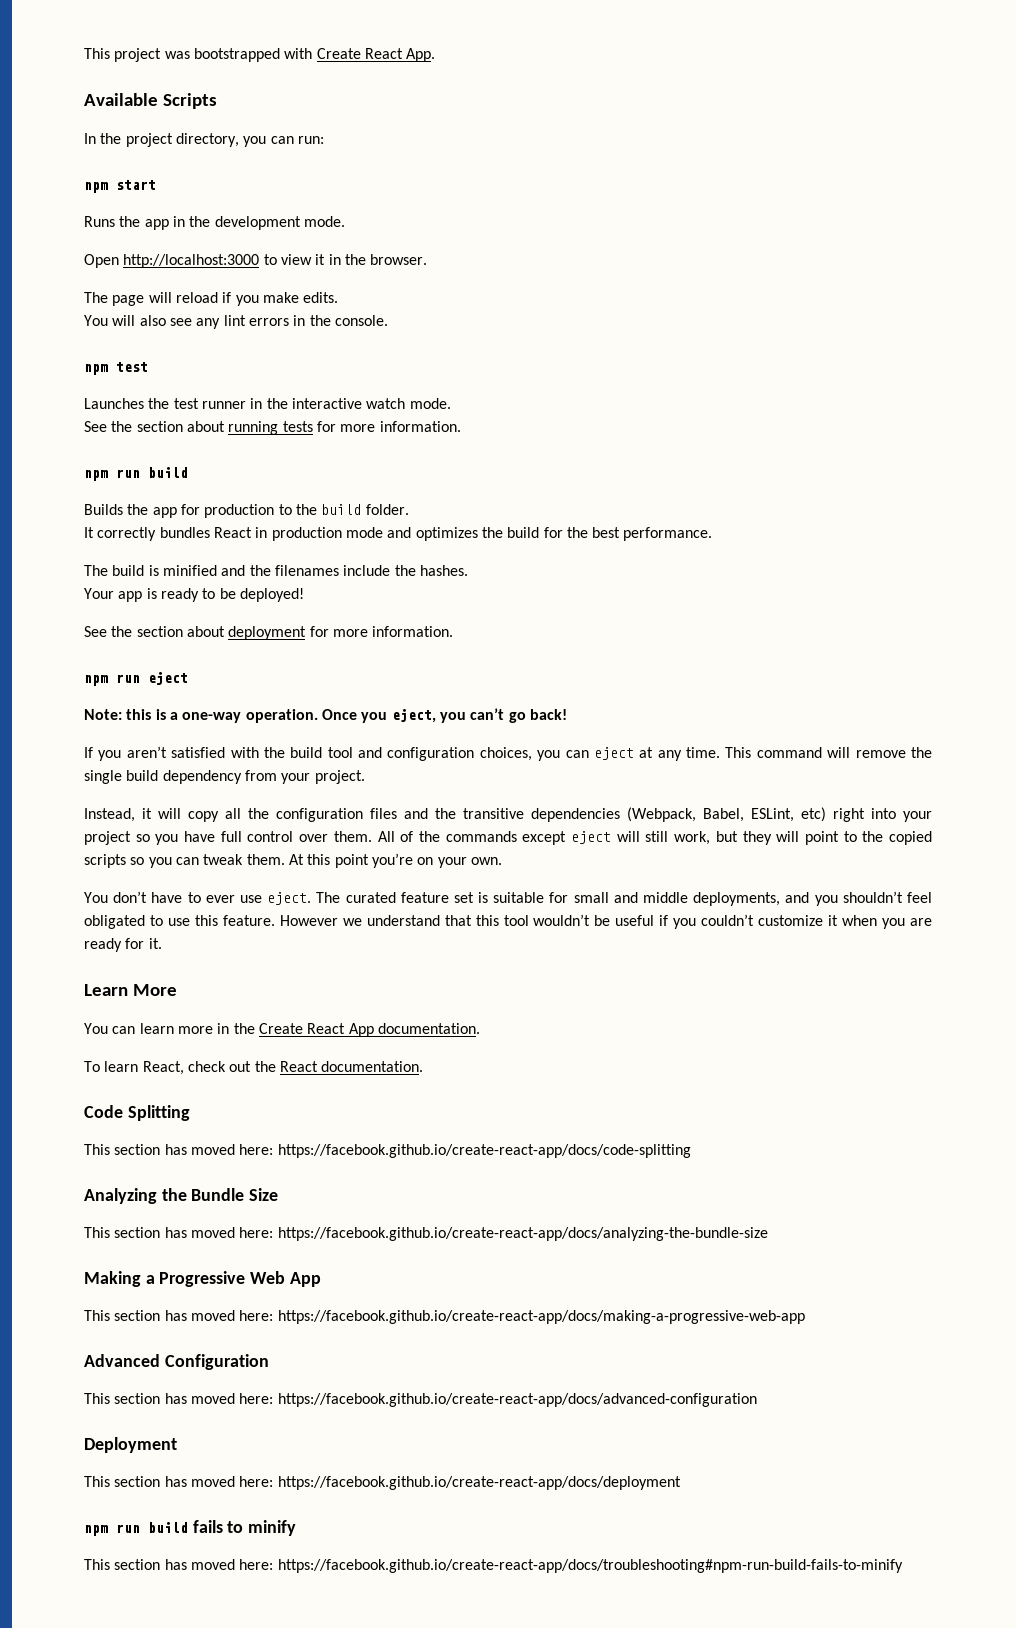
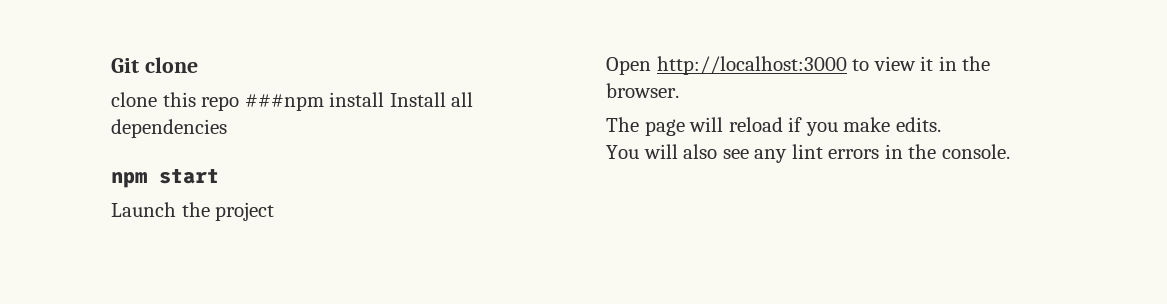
[84,48,436,62] [84,93,217,109] [84,133,324,147] [84,180,156,193] [84,216,345,230] This project was bootstrapped with Create React App. // Available Scripts // In the project directory, you can run: // npm start // Runs the app in the development mode. -> [111,57,198,73] [111,92,474,111] [111,119,227,138] [111,168,219,188] [111,202,275,221] Git clone // clone this repo ###npm install Install all dependencies // npm start // Launch the project
[84,362,148,375] [84,398,451,409] [84,421,461,435] [84,467,188,481] [84,504,409,518] [84,527,713,541] [84,565,468,576] [84,588,304,602] [84,626,454,640] [84,672,188,686] [84,708,567,723] [84,746,933,761] [84,770,365,784] [84,807,932,822] [84,831,932,845] [84,853,502,868] [84,891,932,906] [84,914,933,929] [84,938,162,952] [84,984,177,996] [84,1023,480,1037] [84,1061,424,1075] [84,1105,190,1121] [84,1144,691,1158] [84,1188,279,1204] [84,1227,768,1241] [84,1271,321,1287] [84,1310,805,1324] [84,1354,269,1370] [84,1393,757,1407] [84,1437,177,1453] [84,1476,681,1490] [84,1520,297,1536] [84,1559,903,1573] // npm test // Launches the test runner in the interactive watch mode. // See the section about running tests for more information. // npm run build // Builds the app for production to the build folder. // It correctly bundles React in production mode and optimizes the build for the best performance. // The build is minified and the filenames include the hashes. // Your app is ready to be deployed! // See the section about deployment for more information. // npm run eject // Note: this is a one-way operation. Once you eject, you can’t go back! // If you aren’t satisfied with the build tool and configuration choices, you can eject at any time. This command will remove the single build dependency from your project. // Instead, it will copy all the configuration files and the transitive dependencies (Webpack, Babel, ESLint, etc) right into your project so you have full control over them. All of the commands except eject will still work, but they will point to the copied scripts so you can tweak them. At this point you’re on your own. // You don’t have to ever use eject. The curated feature set is suitable for small and middle deployments, and you shouldn’t feel obligated to use this feature. However we understand that this tool wouldn’t be useful if you couldn’t customize it when you are ready for it. // Learn More // You can learn more in the Create React App documentation. // To learn React, check out the React documentation. // Code Splitting // This section has moved here: https://facebook.github.io/create-react-app/docs/code-splitting // Analyzing the Bundle Size // This section has moved here: https://facebook.github.io/create-react-app/docs/analyzing-the-bundle-size // Making a Progressive Web App // This section has moved here: https://facebook.github.io/create-react-app/docs/making-a-progressive-web-app // Advanced Configuration // This section has moved here: https://facebook.github.io/create-react-app/docs/advanced-configuration // Deployment // This section has moved here: https://facebook.github.io/create-react-app/docs/deployment // npm run build fails to minify // This section has moved here: https://facebook.github.io/create-react-app/docs/troubleshooting#npm-run-build-fails-to-minify -> (1010, 151) none

